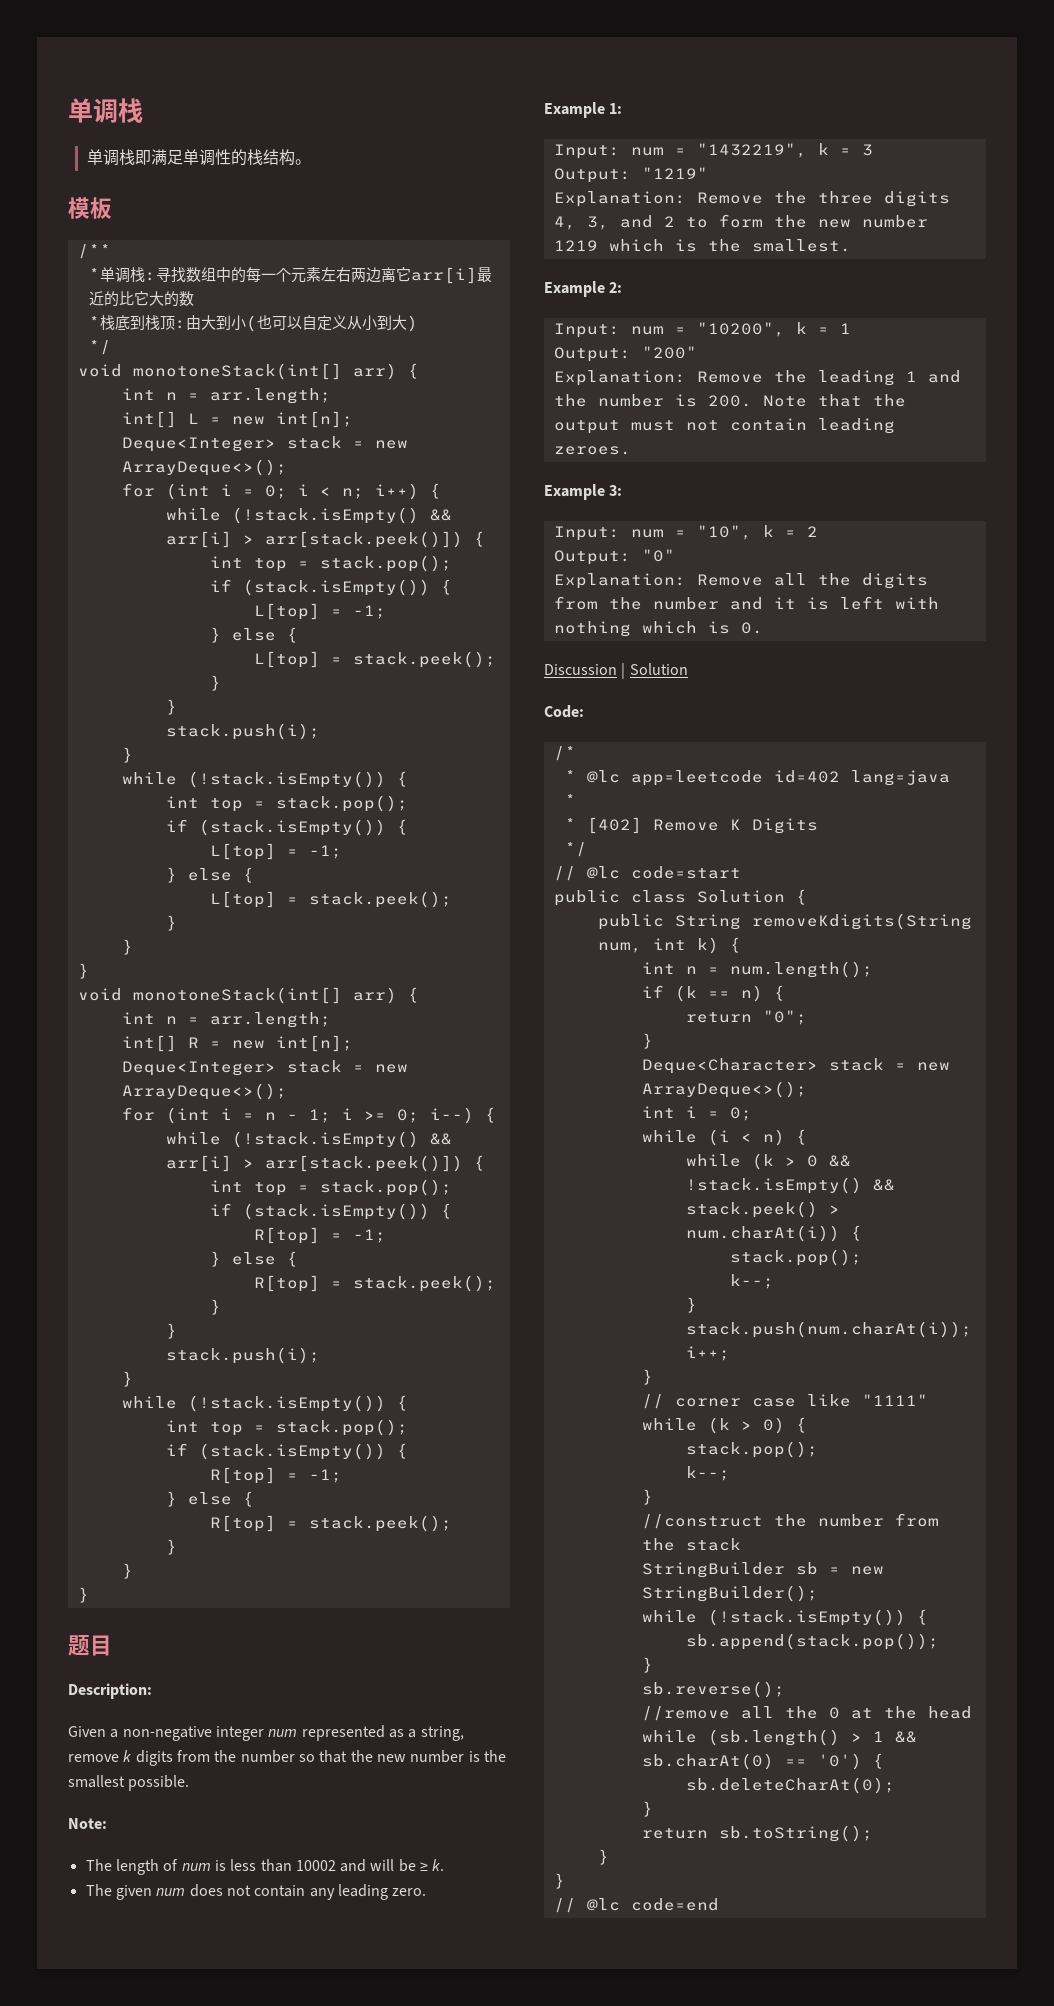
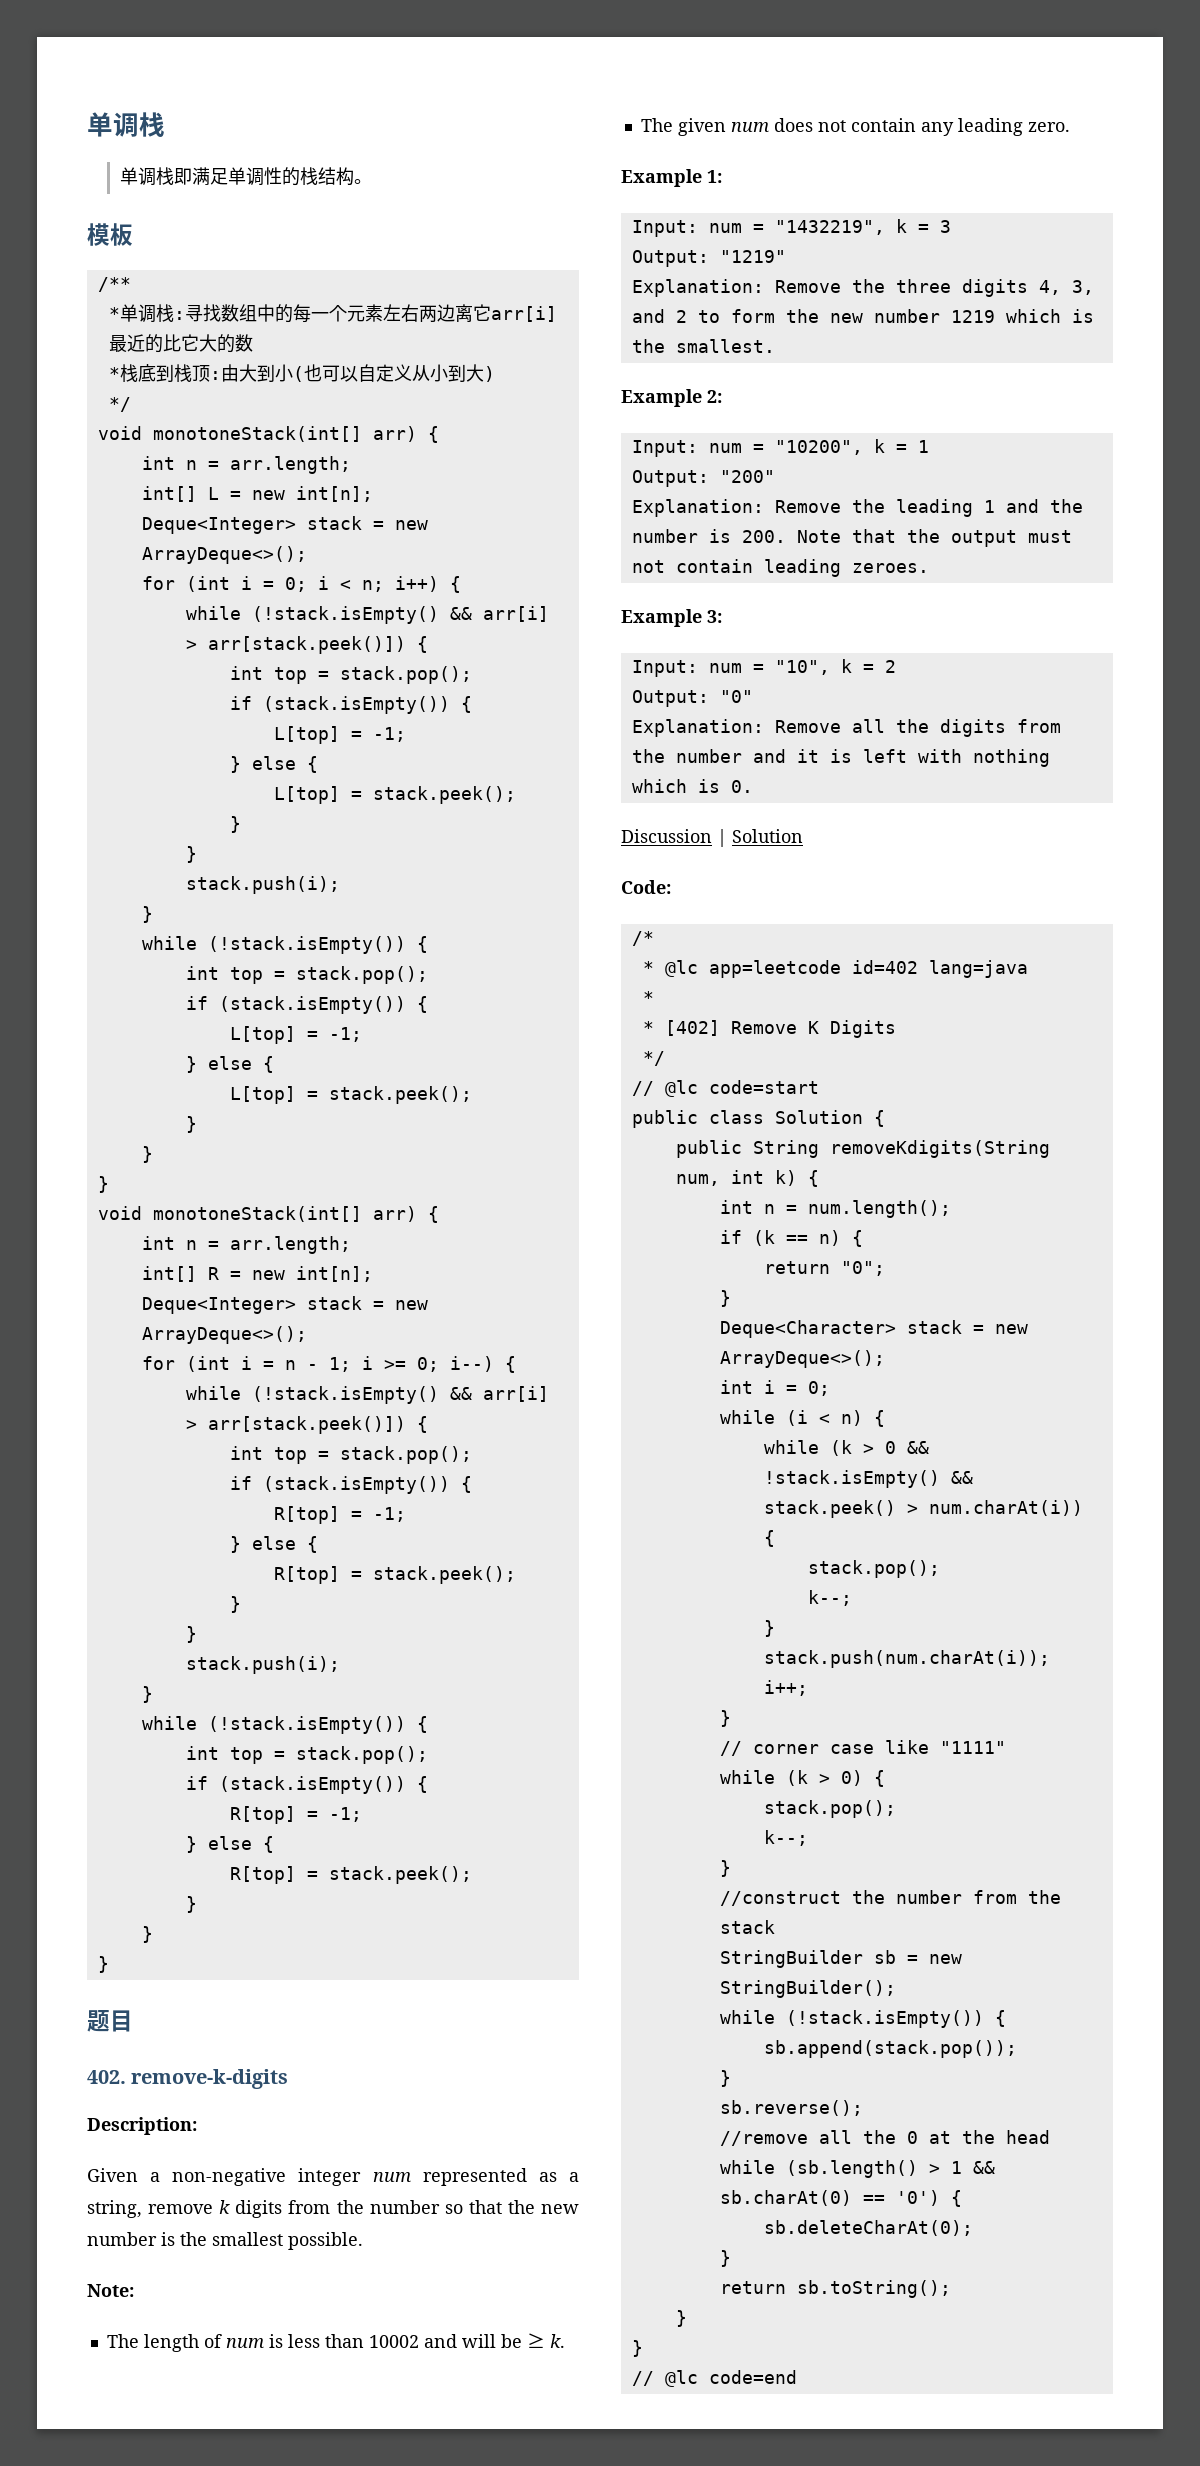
(112, 1645) none -> [87,2069,289,2089] // 402. remove-k-digits

